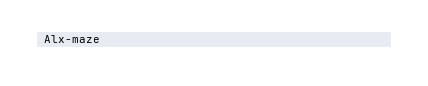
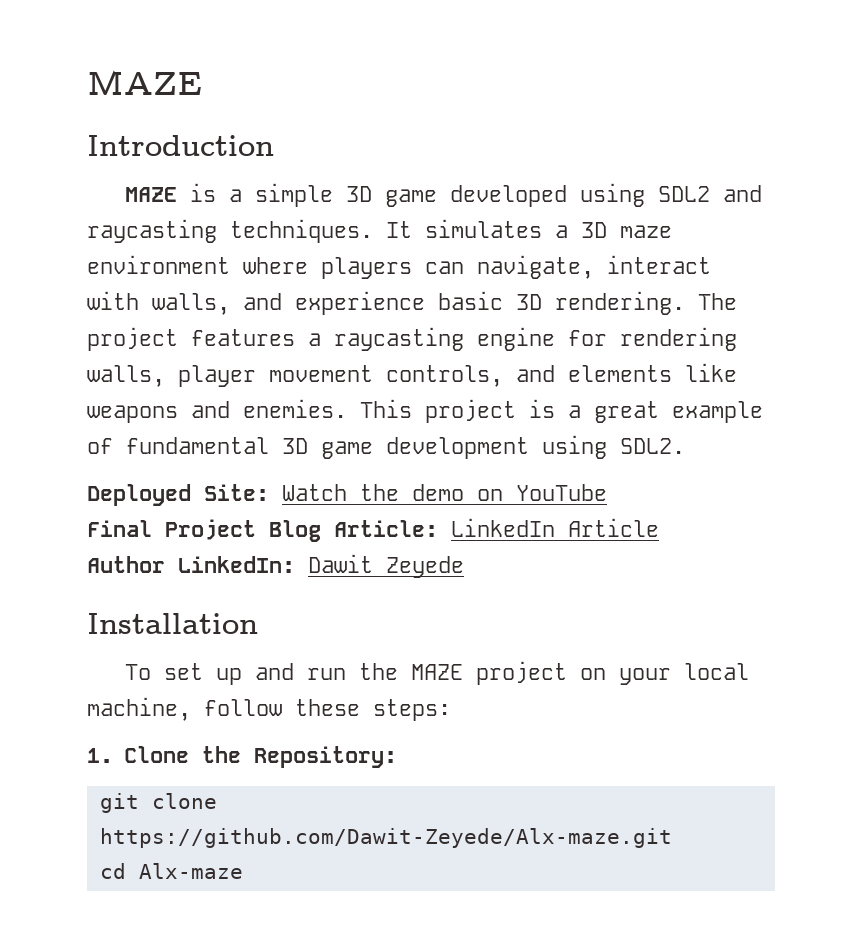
(43, 39) none -> [87,70,202,95] [87,135,274,156] [124,183,762,207] [87,219,672,243] [87,255,711,279] [87,291,737,315] [87,327,737,351] [87,363,737,387] [87,399,763,423] [87,435,685,459] [87,484,607,506] [87,518,659,542] [87,554,464,578] [87,613,258,634] [124,661,749,685] [87,697,451,721] [87,746,398,768] [99,793,217,813] [99,828,672,848] [99,863,126,879] MAZE // Introduction // MAZE is a simple 3D game developed using SDL2 and raycasting techniques. It simulates a 3D maze environment where players can navigate, interact with walls, and experience basic 3D rendering. The project features a raycasting engine for rendering walls, player movement controls, and elements like weapons and enemies. This project is a great example of fundamental 3D game development using SDL2. // Deployed Site: Watch the demo on YouTube // Final Project Blog Article: LinkedIn Article // Author LinkedIn: Dawit Zeyede // Installation // To set up and run the MAZE project on your local machine, follow these steps: // 1. Clone the Repository: // git clone https://github.com/Dawit-Zeyede/Alx-maze.git // cd

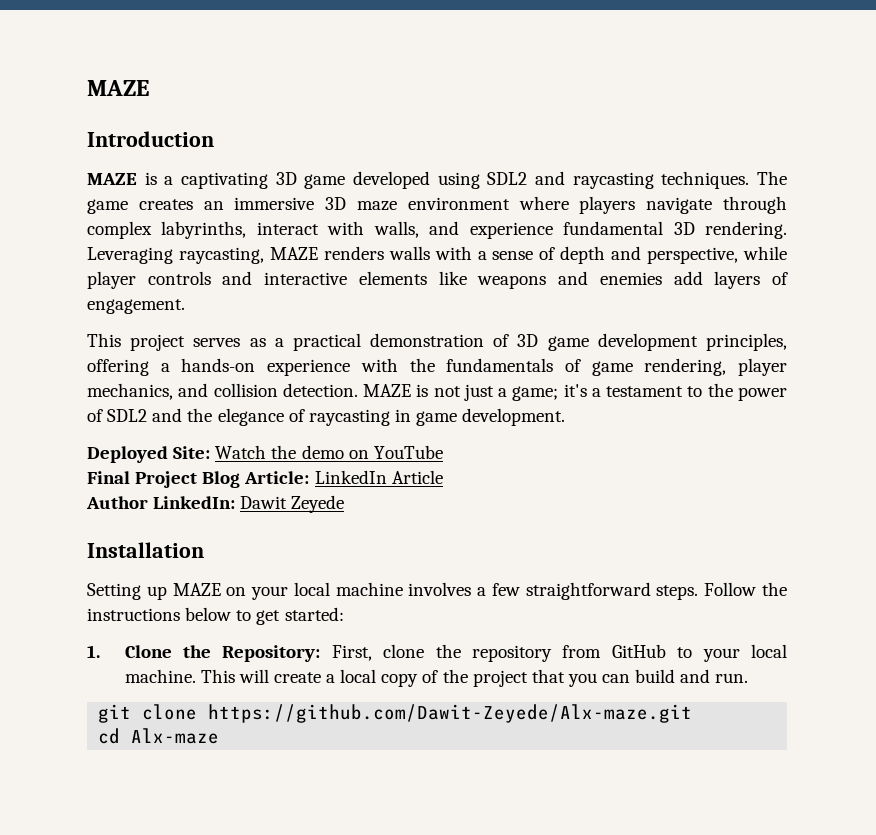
[254,183,333,207] simple -> [181,172,268,189] captivating
[386,219,568,238] It simulates a -> [757,171,787,185] [87,197,315,214] The game creates an immersive
[425,255,594,279] can navigate, -> [646,196,787,214] [87,221,247,239] navigate through complex labyrinths,
[438,291,503,310] basic -> [563,221,664,235] fundamental
[698,293,737,310] [87,327,737,351] [87,363,737,387] [87,399,763,423] [87,435,685,459] The project features a raycasting engine for rendering walls, player movement controls, and elements like weapons and enemies. This project is a great example of fundamental 3D game development using SDL2. -> [87,246,787,264] [87,271,789,289] [87,299,185,314] [87,333,787,351] [87,358,787,376] [87,383,787,401] [87,408,566,426] Leveraging raycasting, MAZE renders walls with a sense of depth and perspective, while player controls and interactive elements like weapons and enemies add layers of engagement. // This project serves as a practical demonstration of 3D game development principles, offering a hands-on experience with the fundamentals of game rendering, player mechanics, and collision detection. MAZE is not just a game; it's a testament to the power of SDL2 and the elegance of raycasting in game development.
[124,661,749,685] [87,697,451,721] [87,746,398,768] To set up and run the MAZE project on your local machine, follow these steps: // 1. Clone the Repository: -> [87,582,787,600] [87,607,344,625] [87,644,787,662] [124,669,749,687] Setting up MAZE on your local machine involves a few straightforward steps. Follow the instructions below to get started: // 1. Clone the Repository: First, clone the repository from GitHub to your local machine. This will create a local copy of the project that you can build and run.

